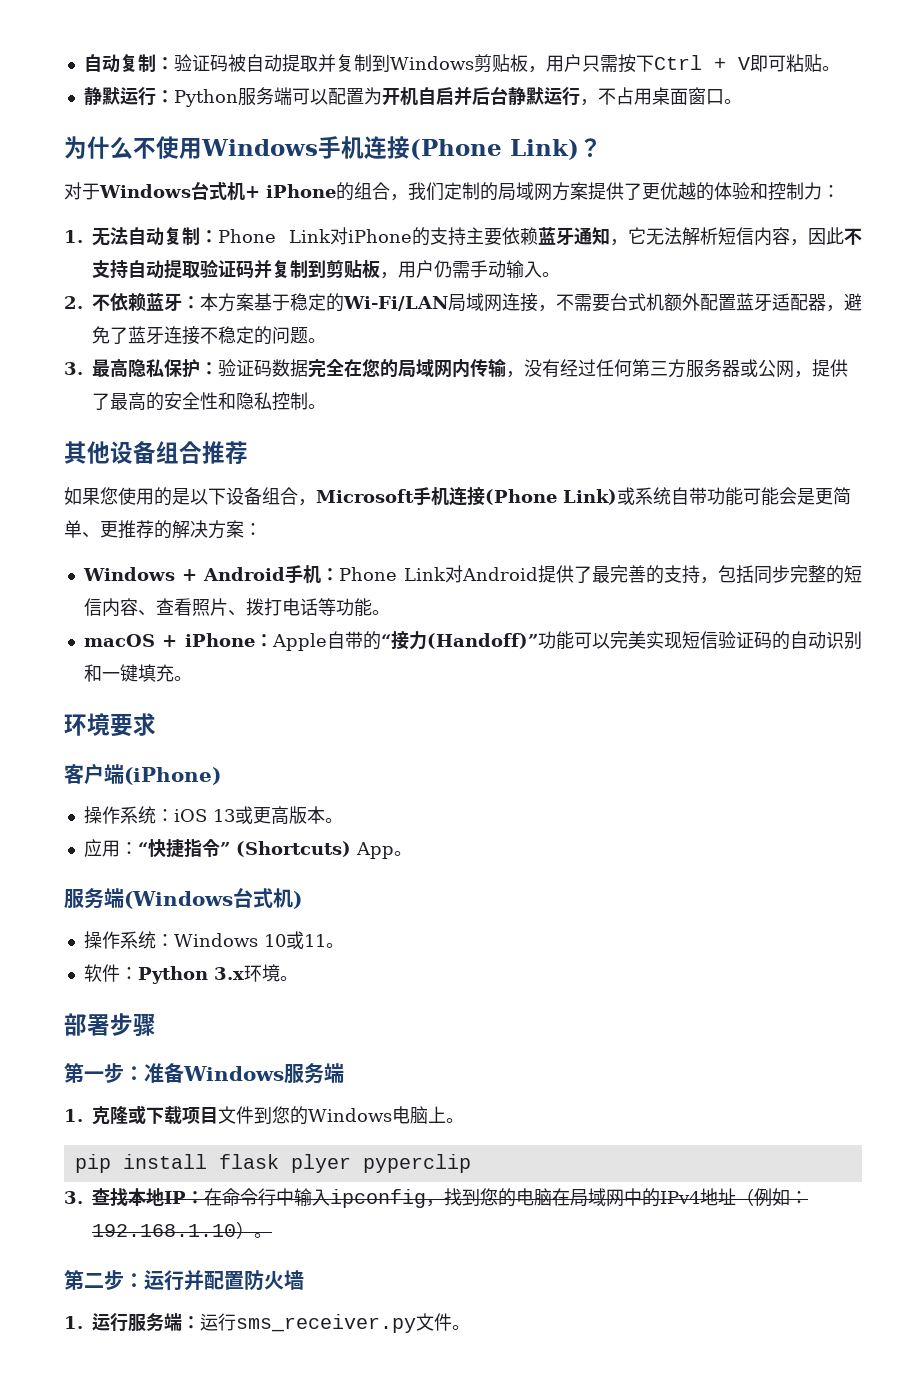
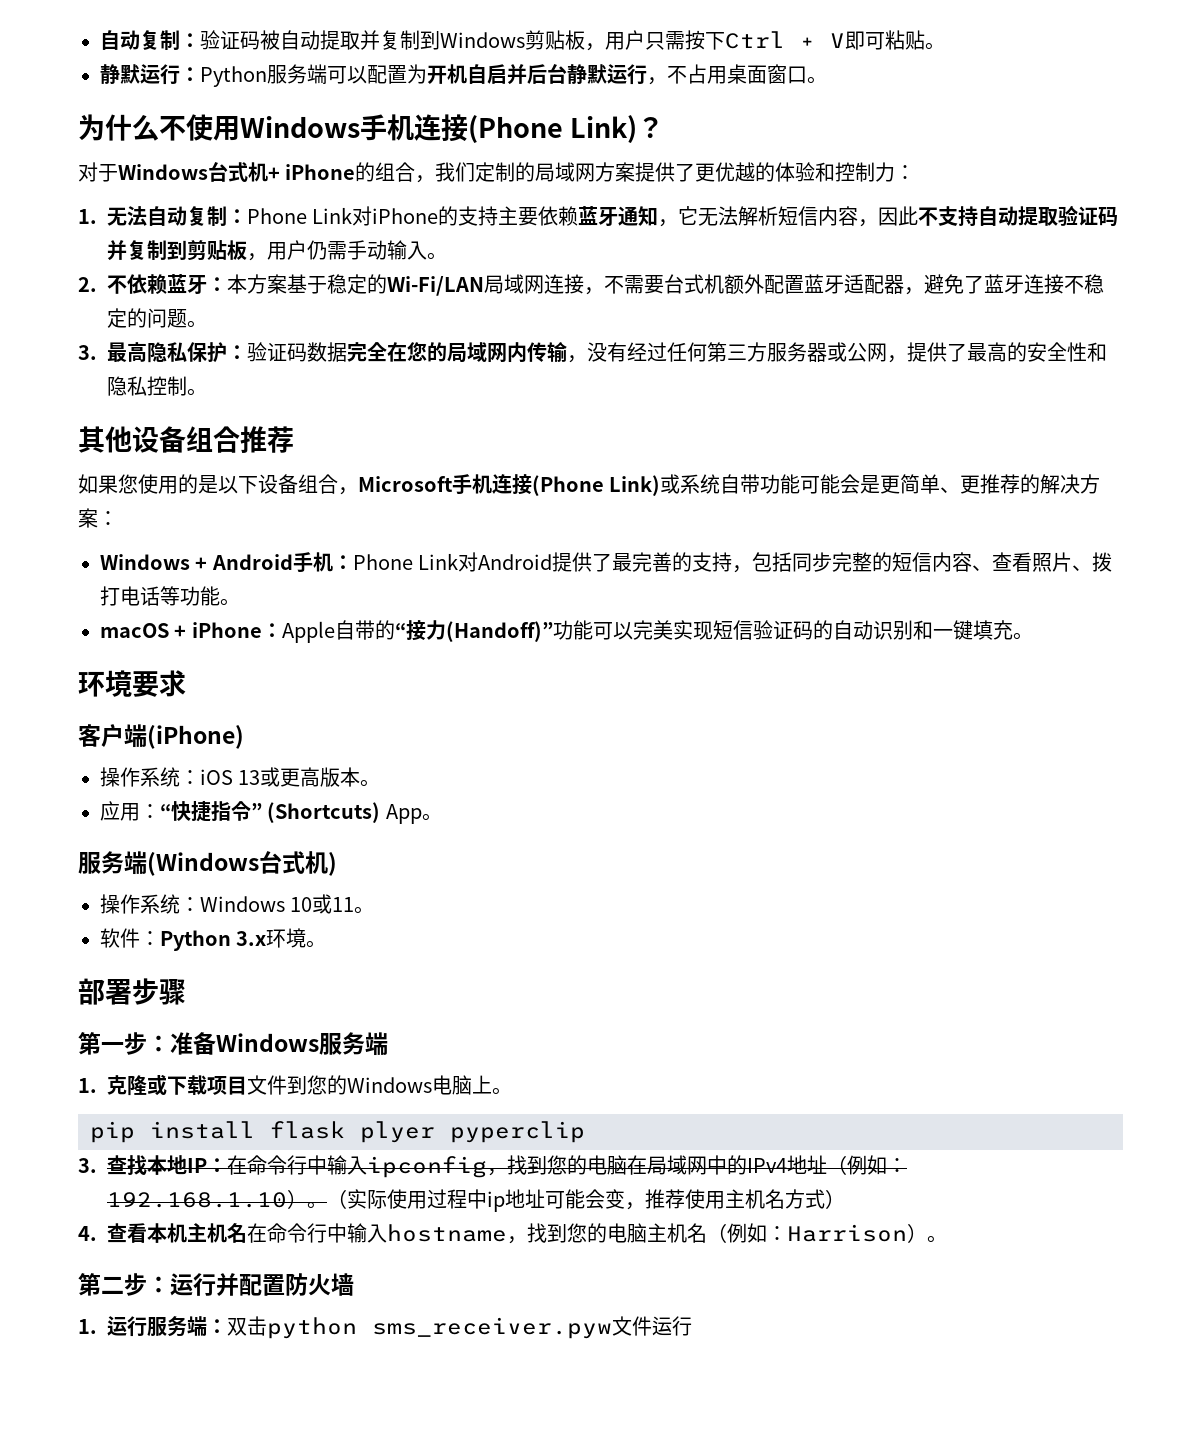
(272, 1235) none -> [327,1189,845,1212] [78,1223,947,1244] （实际使用过程中ip地址可能会变，推荐使用主机名方式） // 4.查看本机主机名在命令行中输入hostname，找到您的电脑主机名（例如：Harrison）。
[200,1313,470,1333] 运行sms_receiver.py文件。 -> [227,1316,692,1339] 双击python sms_receiver.pyw文件运行

